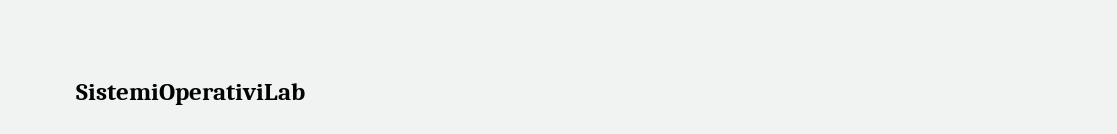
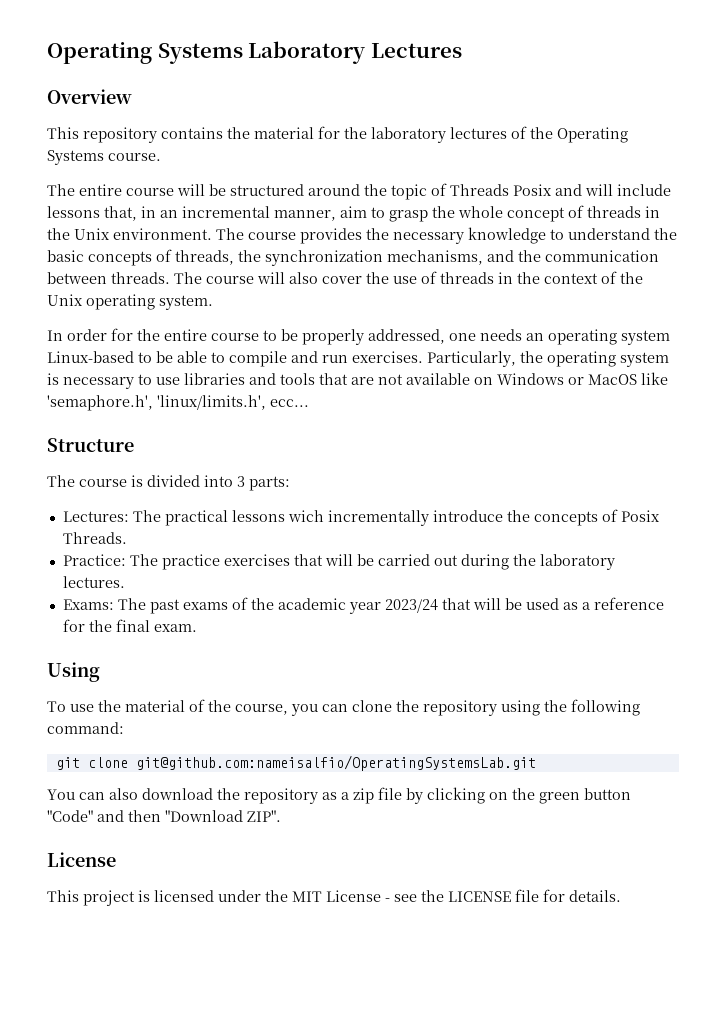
[76,83,305,105] SistemiOperativiLab -> [47,41,462,64] [47,89,132,104] [47,126,628,143] [47,150,161,165] [47,183,671,200] [47,205,660,222] [47,227,677,244] [47,249,659,266] [47,271,643,284] [47,294,213,310] [47,328,670,345] [47,351,669,367] [47,372,668,389] [47,395,309,411] [47,438,134,452] [47,475,290,491] [62,509,660,526] [62,532,127,544] [62,554,615,570] [62,576,125,588] [62,597,664,614] [62,619,197,632] [47,662,100,682] [47,699,640,716] [47,722,124,734] [55,755,536,771] [47,787,631,804] [47,810,281,822] [47,852,116,867] [47,889,621,906] Operating Systems Laboratory Lectures // Overview // This repository contains the material for the laboratory lectures of the Operating Systems course. // The entire course will be structured around the topic of Threads Posix and will include lessons that, in an incremental manner, aim to grasp the whole concept of threads in the Unix environment. The course provides the necessary knowledge to understand the basic concepts of threads, the synchronization mechanisms, and the communication between threads. The course will also cover the use of threads in the context of the Unix operating system. // In order for the entire course to be properly addressed, one needs an operating system Linux-based to be able to compile and run exercises. Particularly, the operating system is necessary to use libraries and tools that are not available on Windows or MacOS like 'semaphore.h', 'linux/limits.h', ecc... // Structure // The course is divided into 3 parts: // Lectures: The practical lessons wich incrementally introduce the concepts of Posix Threads. // Practice: The practice exercises that will be carried out during the laboratory lectures. // Exams: The past exams of the academic year 2023/24 that will be used as a reference for the final exam. // Using // To use the material of the course, you can clone the repository using the following command: // git clone git@github.com:nameisalfio/OperatingSystemsLab.git // You can also download the repository as a zip file by clicking on the green button "Code" and then "Download ZIP". // License // This project is licensed under the MIT License - see the LICENSE file for details.

